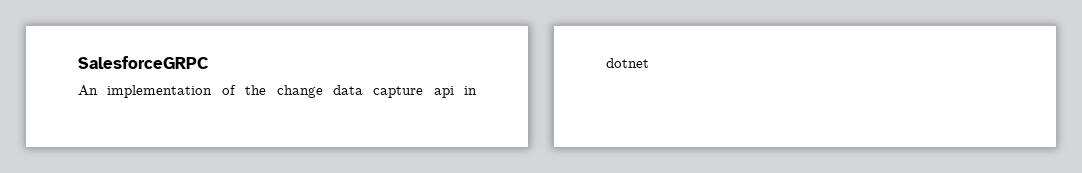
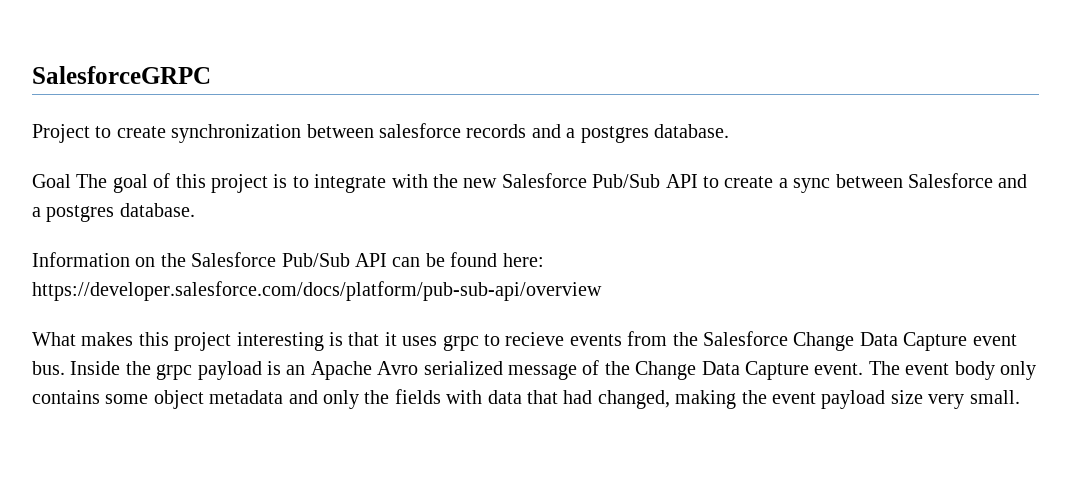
[78,85,477,98] [606,58,649,68] An implementation of the change data capture api in dotnet -> [32,123,729,143] [32,173,1028,193] [32,203,195,222] [32,252,544,267] [32,281,602,301] [32,331,1017,351] [32,360,1036,380] [32,389,1020,409] Project to create synchronization between salesforce records and a postgres database. // Goal The goal of this project is to integrate with the new Salesforce Pub/Sub API to create a sync between Salesforce and a postgres database. // Information on the Salesforce Pub/Sub API can be found here: https://developer.salesforce.com/docs/platform/pub-sub-api/overview // What makes this project interesting is that it uses grpc to recieve events from the Salesforce Change Data Capture event bus. Inside the grpc payload is an Apache Avro serialized message of the Change Data Capture event. The event body only contains some object metadata and only the fields with data that had changed, making the event payload size very small.

